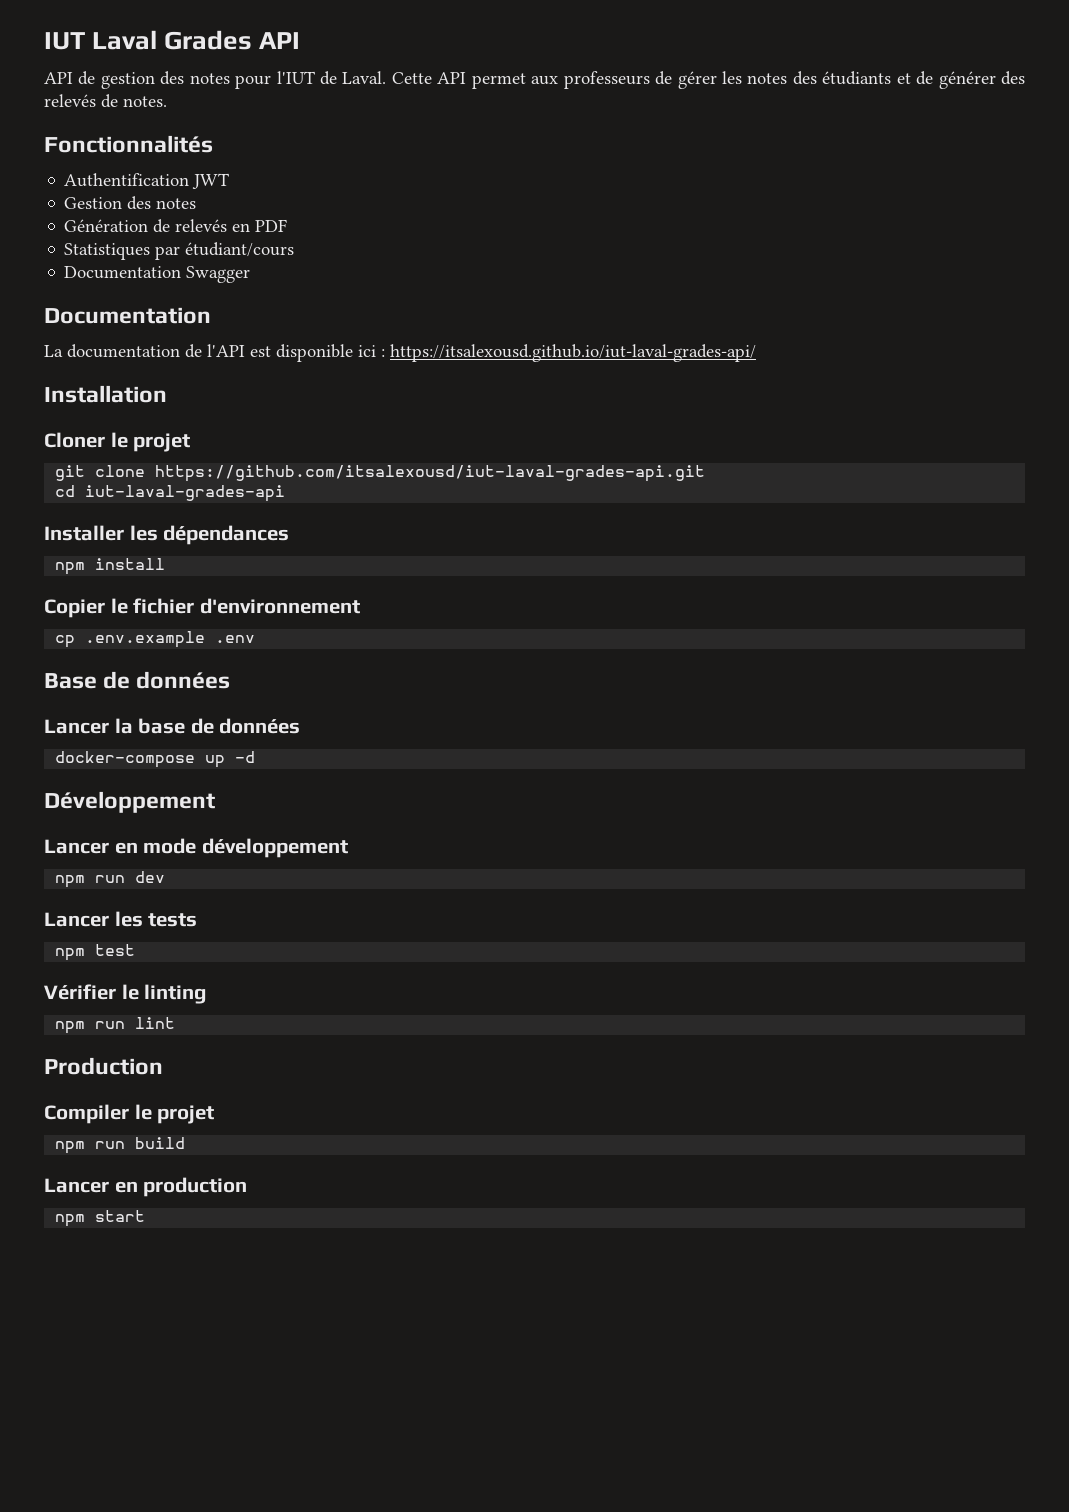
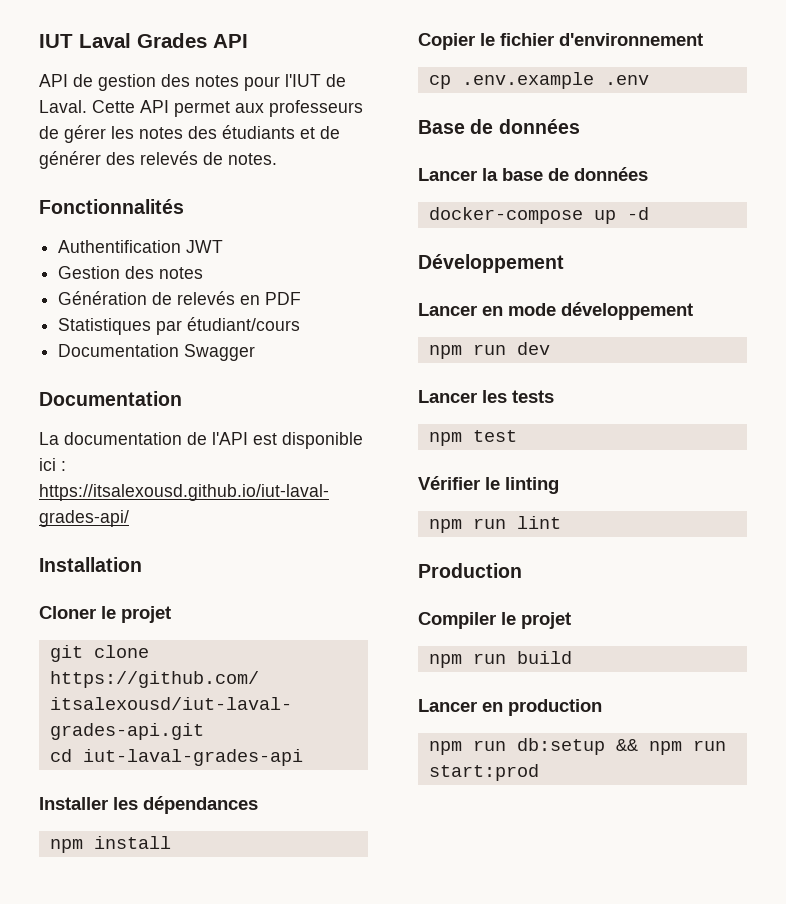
[95,1210,146,1222] start -> [472,738,726,755] [428,764,539,781] run db:setup && npm run start:prod

